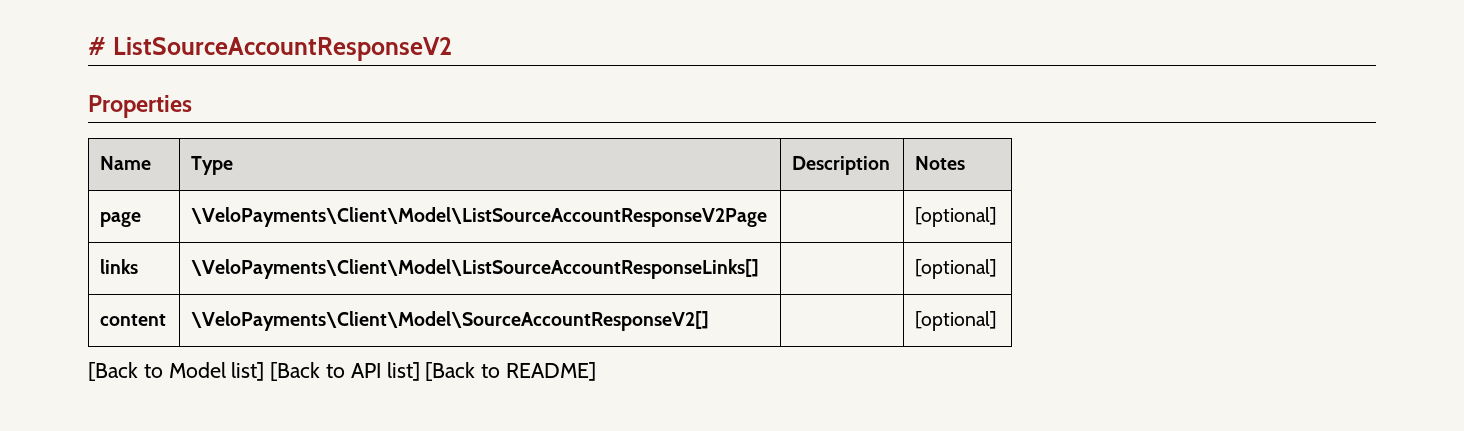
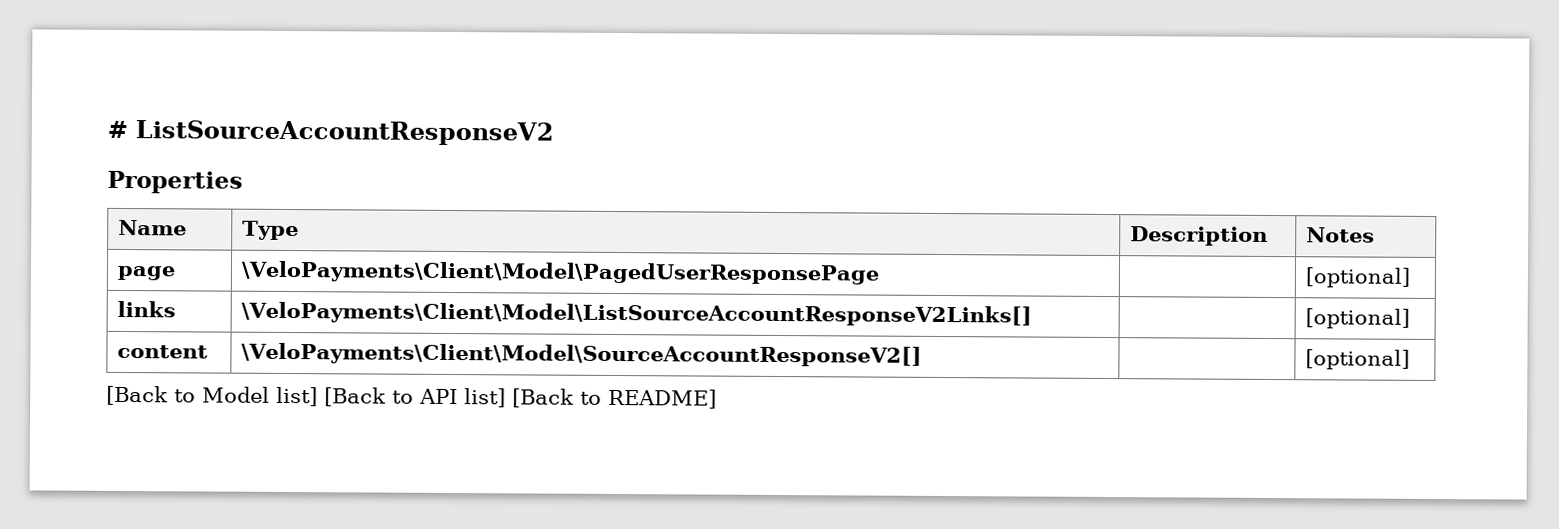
[191,207,768,227] \VeloPayments\Client\Model\ListSourceAccountResponseV2Page -> [241,260,881,285] \VeloPayments\Client\Model\PagedUserResponsePage
[191,259,760,279] \VeloPayments\Client\Model\ListSourceAccountResponseLinks[] -> [241,301,1033,327] \VeloPayments\Client\Model\ListSourceAccountResponseV2Links[]

